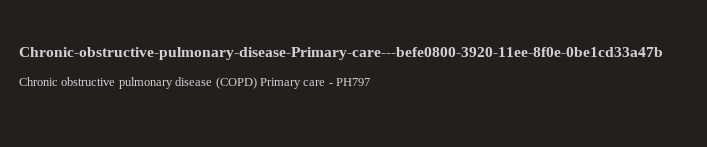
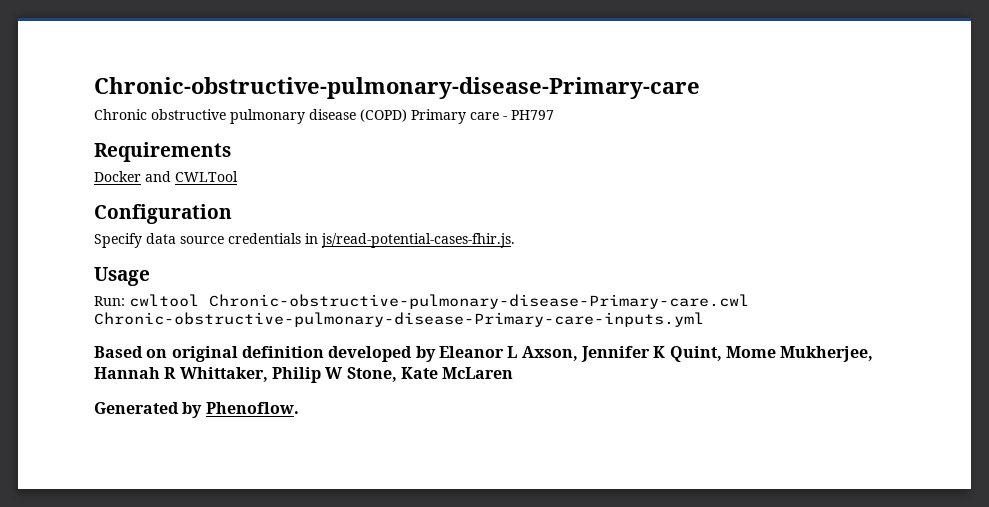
[19,47,663,60] Chronic-obstructive-pulmonary-disease-Primary-care---befe0800-3920-11ee-8f0e-0be1cd33a47b -> [94,77,700,99] Chronic-obstructive-pulmonary-disease-Primary-care
(370, 82) none -> [94,142,231,162] [94,171,238,182] [94,204,232,224] [94,233,515,248] [94,267,150,286] [94,294,749,309] [94,312,704,327] [94,346,874,362] [94,367,514,383] [94,402,299,418] // Requirements // Docker and CWLTool // Configuration // Specify data source credentials in js/read-potential-cases-fhir.js. // Usage // Run: cwltool Chronic-obstructive-pulmonary-disease-Primary-care.cwl Chronic-obstructive-pulmonary-disease-Primary-care-inputs.yml // Based on original definition developed by Eleanor L Axson, Jennifer K Quint, Mome Mukherjee, Hannah R Whittaker, Philip W Stone, Kate McLaren // Generated by Phenoflow.

